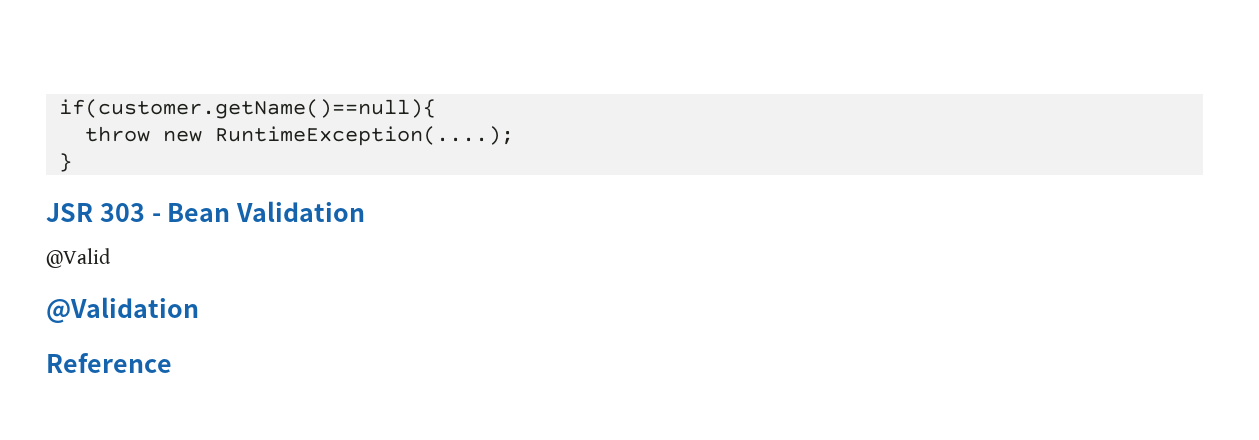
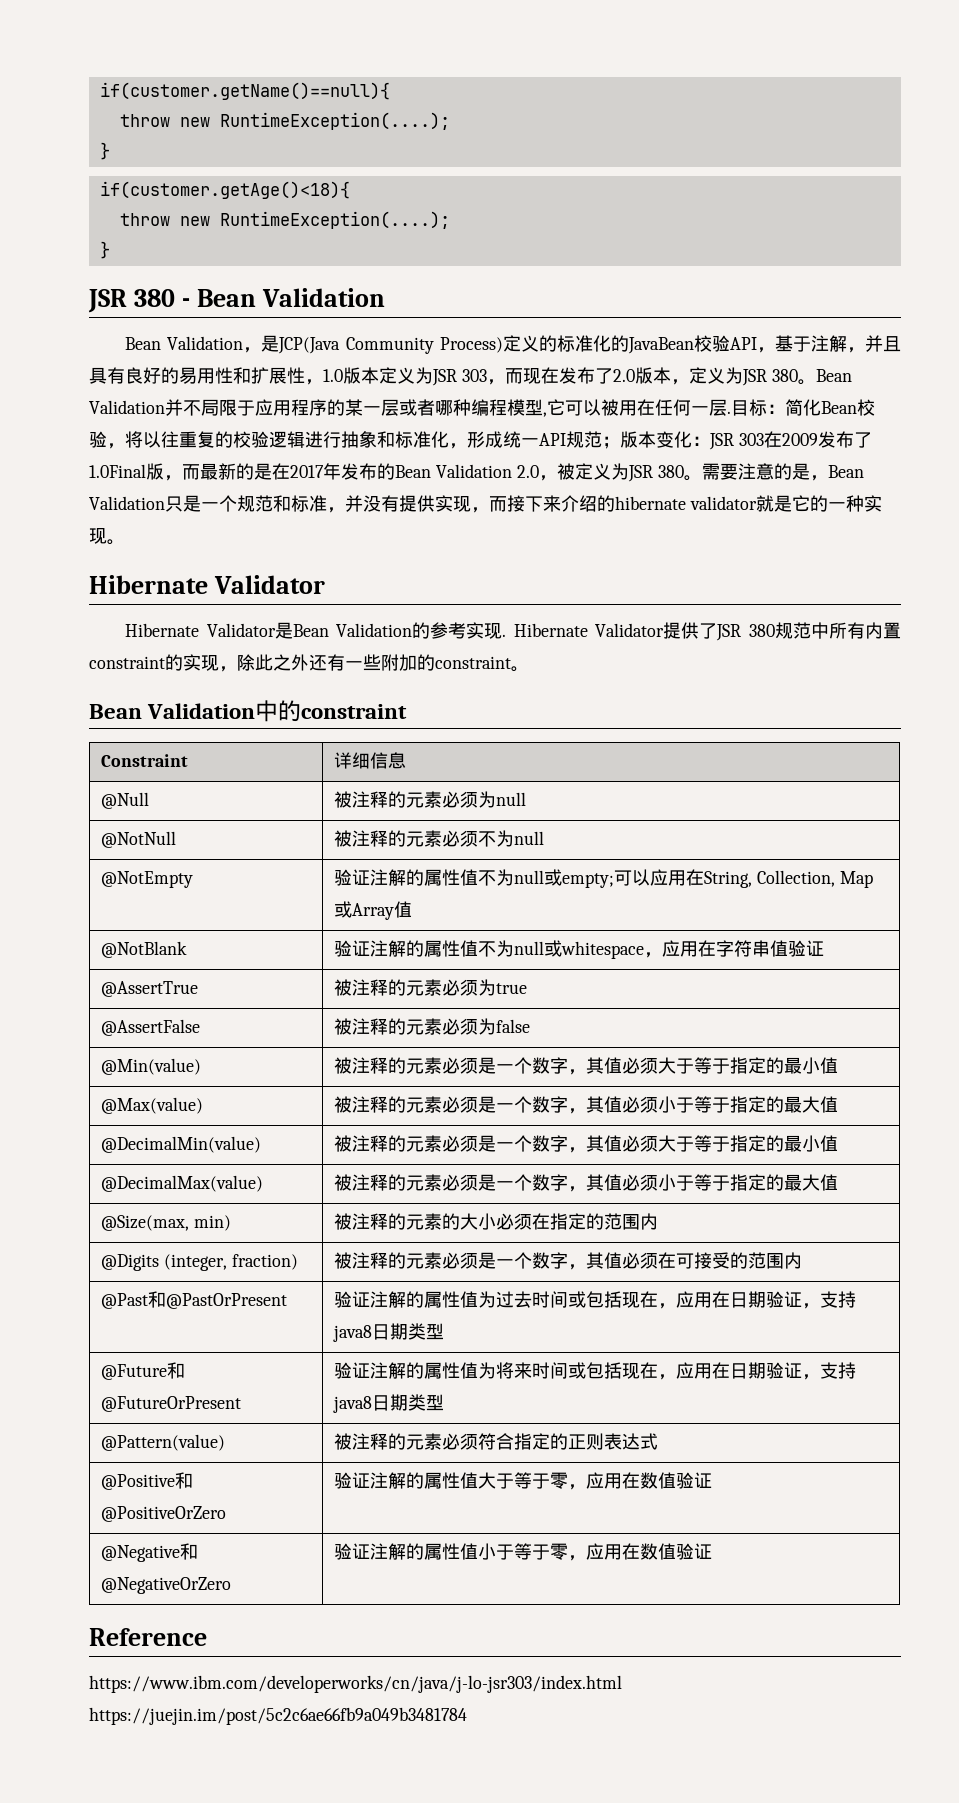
[46,203,145,222] // JSR 303 -> [99,181,350,199] [119,211,450,229] [99,241,110,259] [88,289,175,313] // if(customer.getAge()<18){ // throw new RuntimeException(....); // } // JSR 380
[46,248,111,268] [46,297,199,323] @Valid // @Validation -> [125,335,901,354] [89,367,852,386] [89,399,875,417] [89,431,872,450] [89,463,864,482] [89,495,882,513] [89,528,125,545] [89,575,325,594] [125,622,901,641] [89,654,529,672] [89,700,408,722] [101,754,189,767] [334,752,407,769] [101,792,150,809] [334,791,527,808] [101,831,177,848] [334,830,545,847] [101,871,194,888] [334,869,873,888] [334,901,413,920] [101,941,188,958] [334,940,825,959] [101,981,199,997] [334,979,528,996] [101,1019,201,1036] [334,1018,531,1035] [101,1058,202,1075] [334,1057,839,1075] [101,1097,204,1114] [334,1096,839,1114] [101,1136,262,1153] [334,1135,839,1153] [101,1175,264,1192] [334,1174,839,1192] [101,1215,231,1231] [334,1213,659,1230] [101,1254,298,1271] [334,1252,803,1270] [101,1291,288,1309] [334,1291,857,1309] [333,1323,445,1342] [101,1362,186,1380] [101,1396,242,1412] [334,1362,857,1380] [333,1394,445,1413] [101,1434,226,1451] [334,1433,659,1450] [101,1472,194,1490] [101,1506,227,1522] [334,1472,713,1490] [101,1543,199,1562] [101,1577,232,1594] [334,1543,713,1561] Bean Validation，是JCP(Java Community Process)定义的标准化的JavaBean校验API，基于注解，并且具有良好的易用性和扩展性，1.0版本定义为JSR 303，而现在发布了2.0版本，定义为JSR 380。Bean Validation并不局限于应用程序的某一层或者哪种编程模型,它可以被用在任何一层.目标：简化Bean校验，将以往重复的校验逻辑进行抽象和标准化，形成统一API规范；版本变化：JSR 303在2009发布了1.0Final版，而最新的是在2017年发布的Bean Validation 2.0，被定义为JSR 380。需要注意的是，Bean Validation只是一个规范和标准，并没有提供实现，而接下来介绍的hibernate validator就是它的一种实现。 // Hibernate Validator // Hibernate Validator是Bean Validation的参考实现. Hibernate Validator提供了JSR 380规范中所有内置constraint的实现，除此之外还有一些附加的constraint。 // Bean Validation中的constraint // Constraint | 详细信息 // @Null | 被注释的元素必须为null // @NotNull | 被注释的元素必须不为null // @NotEmpty | 验证注解的属性值不为null或empty;可以应用在String, Collection, Map或Array值 // @NotBlank | 验证注解的属性值不为null或whitespace，应用在字符串值验证 // @AssertTrue | 被注释的元素必须为true // @AssertFalse | 被注释的元素必须为false // @Min(value) | 被注释的元素必须是一个数字，其值必须大于等于指定的最小值 // @Max(value) | 被注释的元素必须是一个数字，其值必须小于等于指定的最大值 // @DecimalMin(value) | 被注释的元素必须是一个数字，其值必须大于等于指定的最小值 // @DecimalMax(value) | 被注释的元素必须是一个数字，其值必须小于等于指定的最大值 // @Size(max, min) | 被注释的元素的大小必须在指定的范围内 // @Digits (integer, fraction) | 被注释的元素必须是一个数字，其值必须在可接受的范围内 // @Past和@PastOrPresent | 验证注解的属性值为过去时间或包括现在，应用在日期验证，支持java8日期类型 // @Future和@FutureOrPresent | 验证注解的属性值为将来时间或包括现在，应用在日期验证，支持java8日期类型 // @Pattern(value) | 被注释的元素必须符合指定的正则表达式 // @Positive和@PositiveOrZero | 验证注解的属性值大于等于零，应用在数值验证 // @Negative和@NegativeOrZero | 验证注解的属性值小于等于零，应用在数值验证
(172, 363) none -> [89,1675,622,1693] [89,1707,467,1725] // https://www.ibm.com/developerworks/cn/java/j-lo-jsr303/index.html https://juejin.im/post/5c2c6ae66fb9a049b3481784

